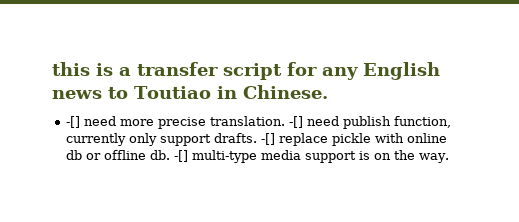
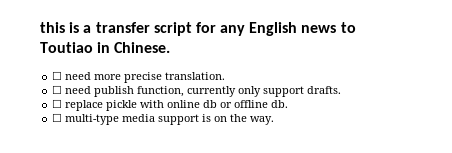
[66,116,81,128] -[] -> [52,71,63,80] ☐
[289,116,304,128] -[] -> [52,85,63,94] // ☐
[261,133,276,145] -[] -> [52,99,63,108] // ☐
[174,150,189,162] -[] -> [52,113,63,122] // ☐

